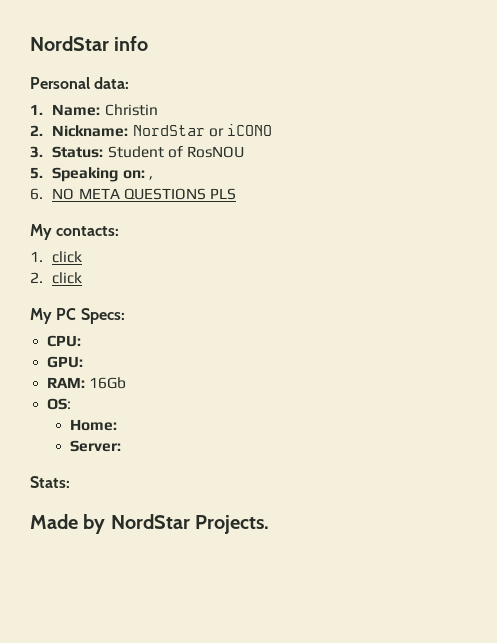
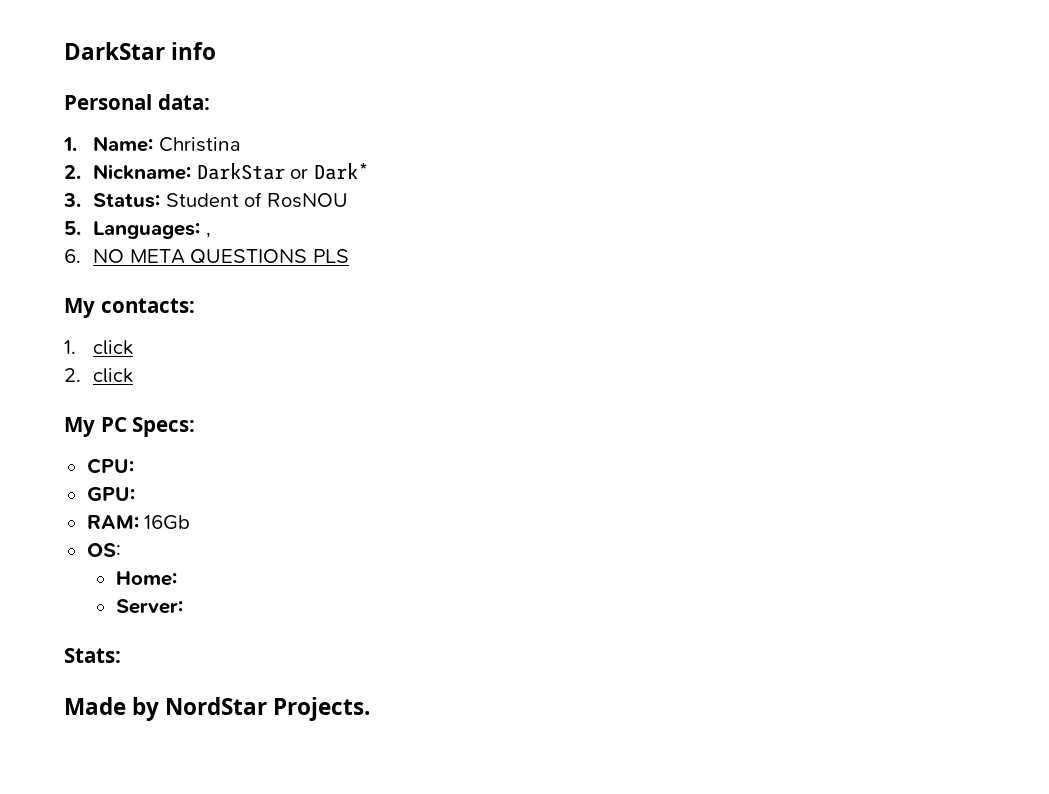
[30,36,109,51] NordStar -> [64,42,165,60] DarkStar
[104,104,158,116] Christin -> [158,137,240,152] Christina
[132,124,273,137] NordStar or iCONO -> [196,163,369,180] DarkStar or Dark*
[52,167,145,182] Speaking on: -> [93,221,201,239] Languages:

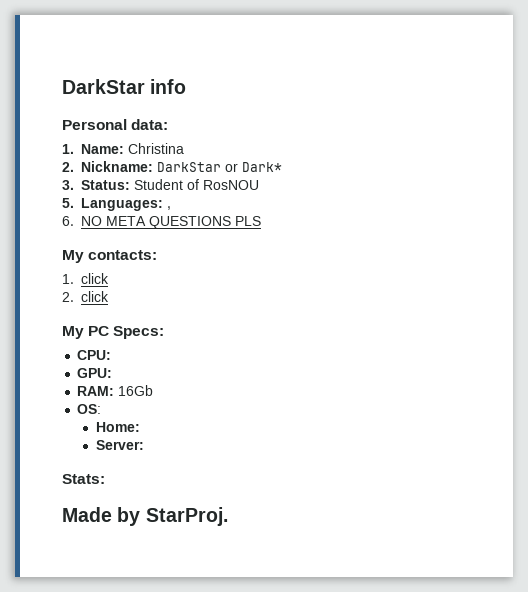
[165,697,371,721] NordStar Projects. -> [145,507,228,526] StarProj.

